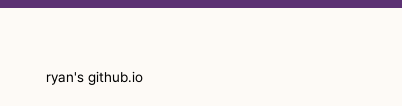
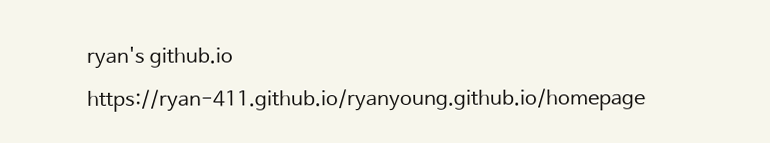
(143, 78) none -> [87,88,646,112] // https://ryan-411.github.io/ryanyoung.github.io/homepage

